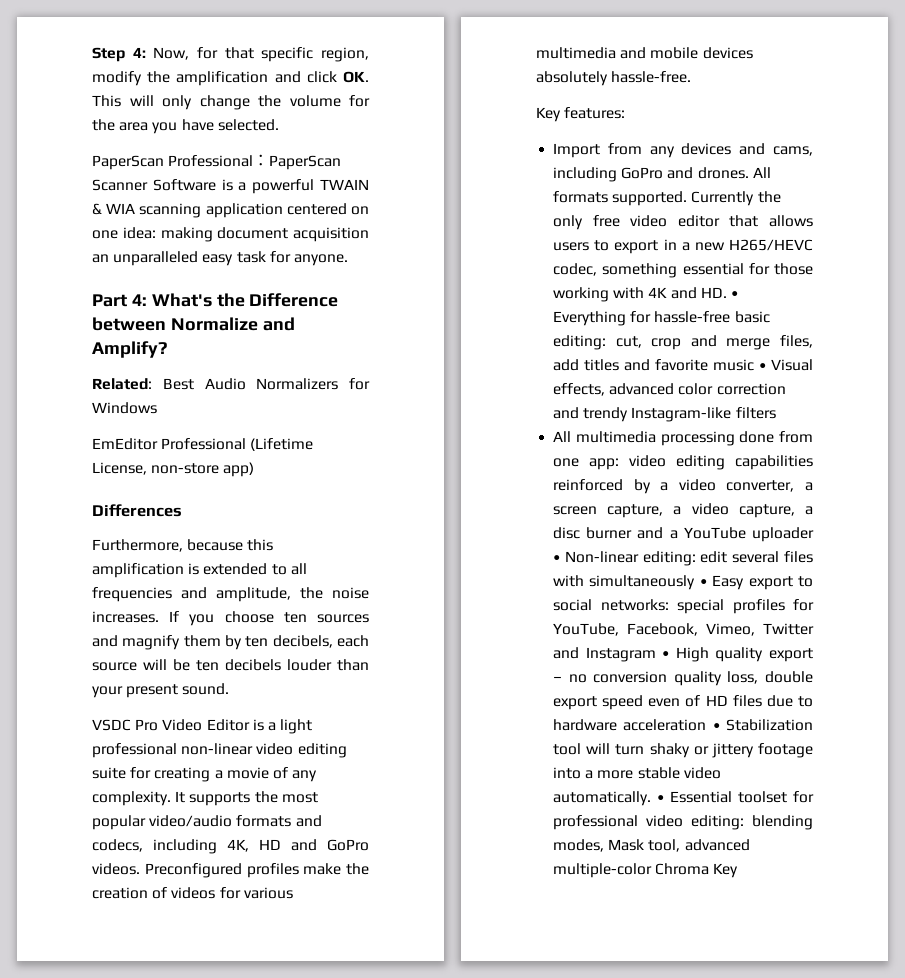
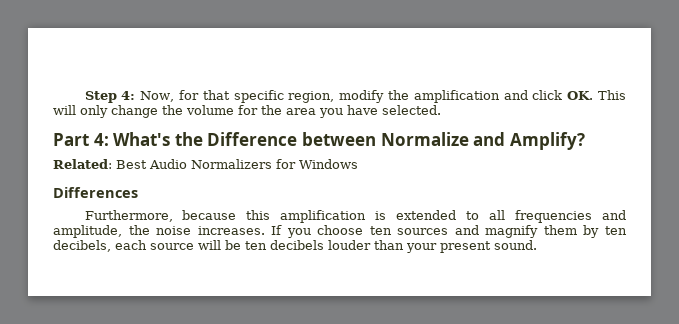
[92,154,342,170] [92,179,369,194] [92,203,369,218] [92,227,369,242] [92,251,348,266] // PaperScan Professional：PaperScan Scanner Software is a powerful TWAIN & WIA scanning application centered on one idea: making document acquisition an unparalleled easy task for anyone. -> (441, 110) none
[92,438,314,451] [92,462,255,477] // EmEditor Professional (Lifetime License, non-store app) -> (358, 164) none
[92,719,313,734] [92,743,347,758] [92,767,318,782] [92,791,318,806] [92,815,322,830] [92,839,369,854] [92,863,369,878] [92,887,293,899] [536,47,753,59] [536,71,692,86] [536,107,626,122] [553,143,813,158] [553,167,771,182] [553,191,781,206] [553,215,813,230] [553,239,813,254] [553,263,813,278] [553,287,738,302] [553,311,770,326] [553,335,813,350] [553,359,813,371] [553,383,786,396] [553,407,776,422] [553,431,813,446] [553,455,813,470] [553,479,813,494] [553,503,813,518] [553,527,814,542] [553,551,813,566] [553,575,813,590] [553,599,814,614] [553,623,814,636] [553,647,813,662] [553,671,813,686] [553,695,813,710] [553,719,813,731] [553,743,813,758] [553,767,721,779] [553,791,814,806] [553,815,813,830] [553,839,750,852] [553,863,739,878] // VSDC Pro Video Editor is a light professional non-linear video editing suite for creating a movie of any complexity. It supports the most popular video/audio formats and codecs, including 4K, HD and GoPro videos. Preconfigured profiles make the creation of videos for various multimedia and mobile devices absolutely hassle-free. // Key features: // Import from any devices and cams, including GoPro and drones. All formats supported. Сurrently the only free video editor that allows users to export in a new H265/HEVC codec, something essential for those working with 4K and HD. • Everything for hassle-free basic editing: cut, crop and merge files, add titles and favorite music • Visual effects, advanced color correction and trendy Instagram-like filters // All multimedia processing done from one app: video editing capabilities reinforced by a video converter, a screen capture, a video capture, a disc burner and a YouTube uploader • Non-linear editing: edit several files with simultaneously • Easy export to social networks: special profiles for YouTube, Facebook, Vimeo, Twitter and Instagram • High quality export – no conversion quality loss, double export speed even of HD files due to hardware acceleration • Stabilization tool will turn shaky or jittery footage into a more stable video automatically. • Essential toolset for professional video editing: blending modes, Mask tool, advanced multiple-color Chroma Key -> (537, 245) none

